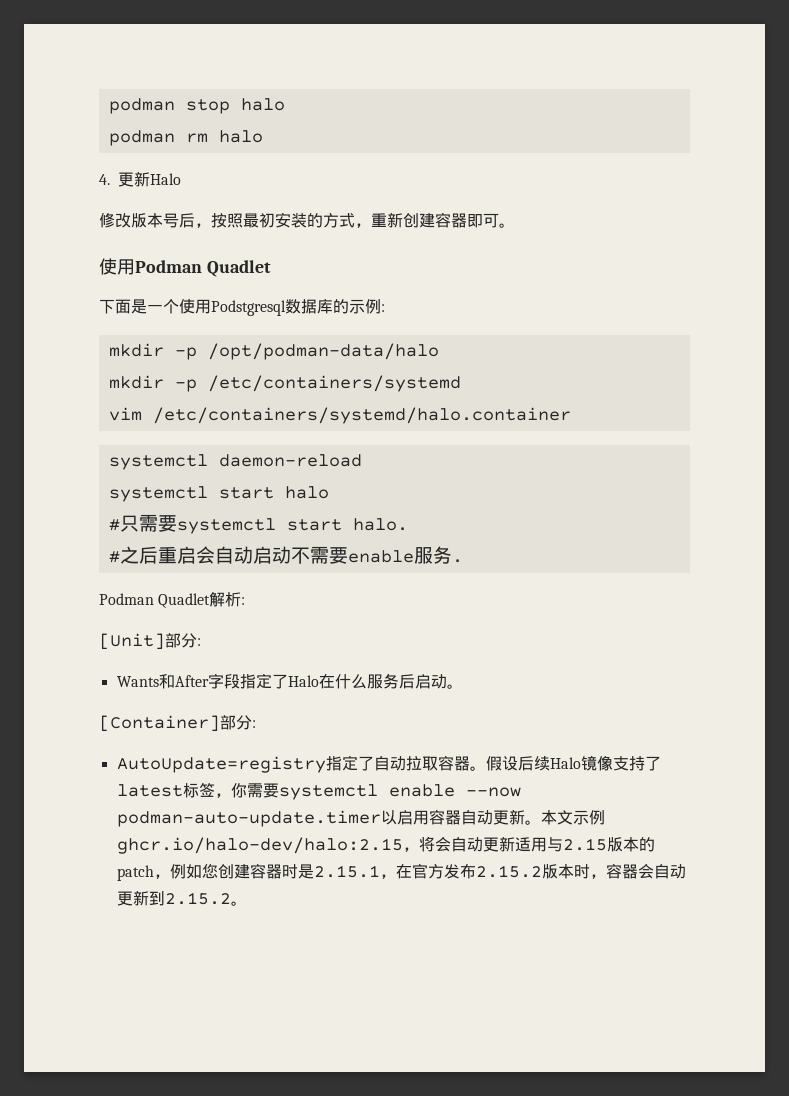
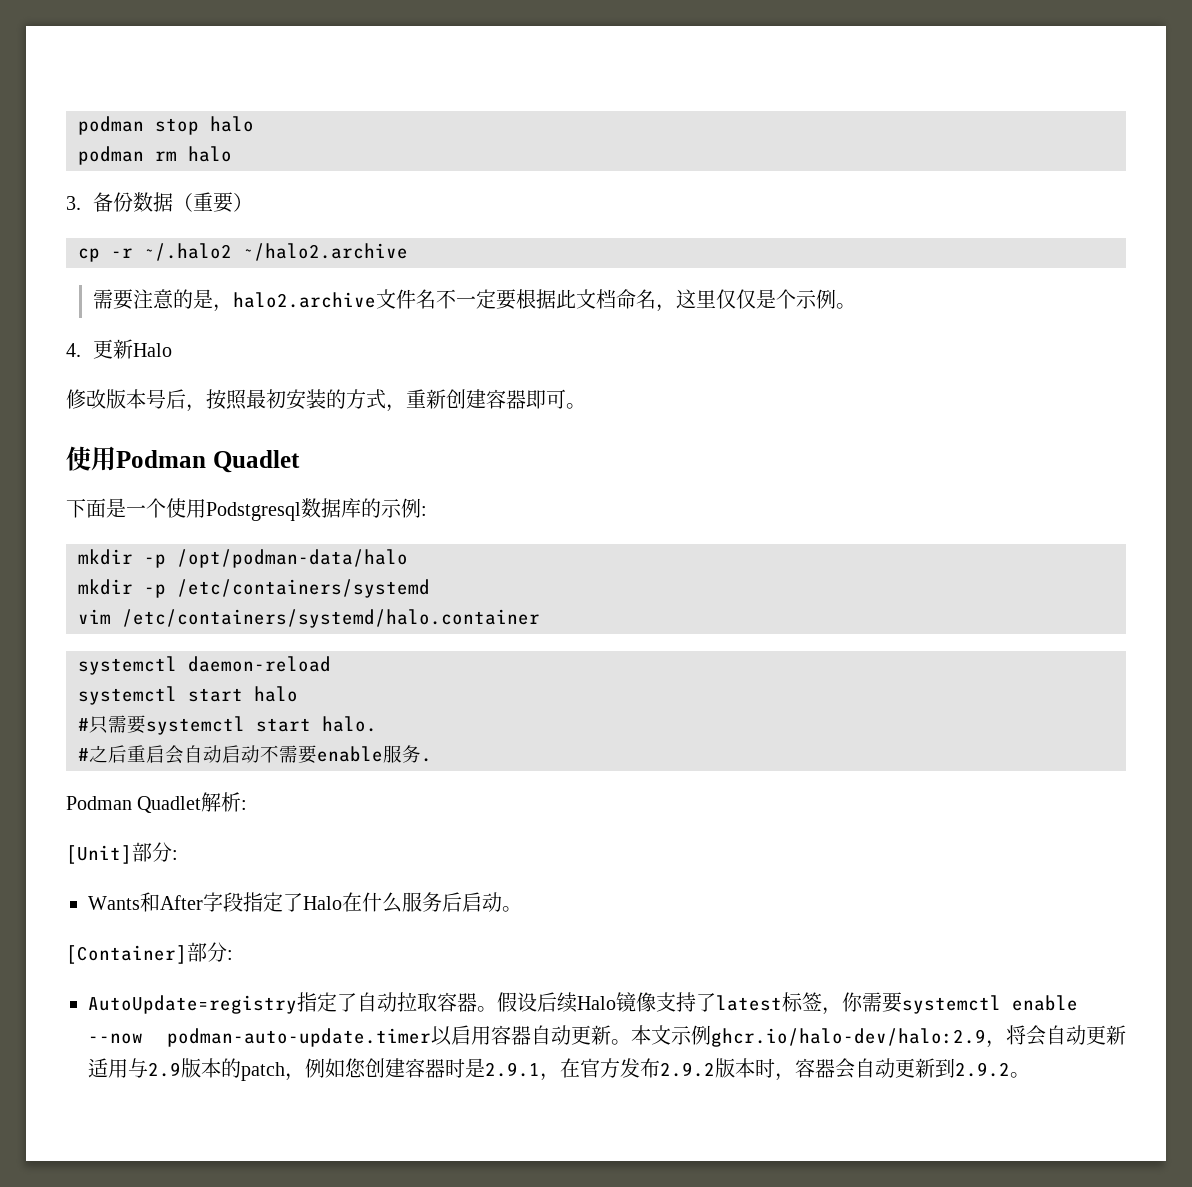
(263, 136) none -> [66,192,254,213] [78,243,408,262] [93,289,857,312] // 3.备份数据（重要） // cp -r ~/.halo2 ~/halo2.archive // 需要注意的是，halo2.archive文件名不一定要根据此文档命名，这里仅仅是个示例。
[116,837,403,854] ghcr.io/halo-dev/halo:2.15 -> [711,1028,986,1047] ghcr.io/halo-dev/halo:2.9
[562,838,607,851] 2.15 -> [148,1062,181,1077] 2.9
[313,865,380,878] 2.15.1 -> [485,1062,540,1077] 2.9.1
[475,865,542,878] 2.15.2 -> [660,1062,715,1077] 2.9.2
[164,892,231,905] 2.15.2 -> [955,1062,1010,1077] 2.9.2

